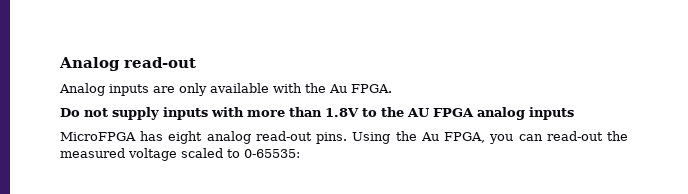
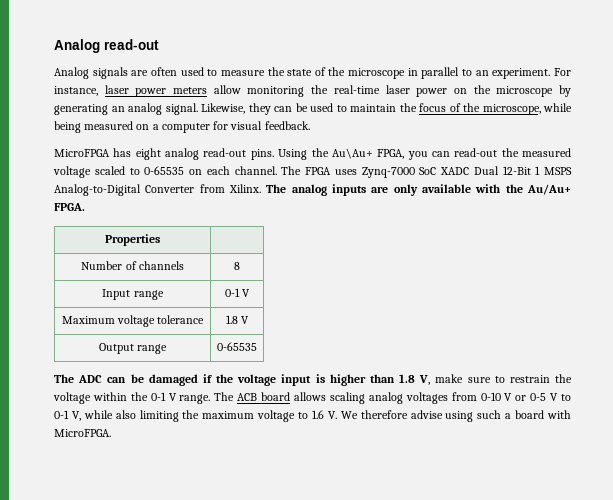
[109,83,392,96] [60,107,574,120] inputs are only available with the Au FPGA. // Do not supply inputs with more than 1.8V to the AU FPGA analog inputs -> [92,67,571,79] [54,85,571,97] [54,103,572,115] [54,121,310,133] signals are often used to measure the state of the microscope in parallel to an experiment. For instance, laser power meters allow monitoring the real-time laser power on the microscope by generating an analog signal. Likewise, they can be used to maintain the focus of the microscope, while being measured on a computer for visual feedback.
[420,132,439,141] Au -> [331,148,373,159] Au\Au+
[244,149,300,158] 0-65535: -> [144,166,572,178] [54,184,571,196] [54,203,85,211] [105,234,160,246] [81,261,184,270] [234,262,240,270] [102,289,164,300] [224,288,251,297] [61,315,205,327] [225,315,250,324] [98,343,168,354] [217,342,257,351] [54,374,573,386] [53,392,571,404] [54,410,572,422] [54,429,111,437] 0-65535 on each channel. The FPGA uses Zynq-7000 SoC XADC Dual 12-Bit 1 MSPS Analog-to-Digital Converter from Xilinx. The analog inputs are only available with the Au/Au+ FPGA. // Properties | // Number of channels | 8 // Input range | 0-1 V // Maximum voltage tolerance | 1.8 V // Output range | 0-65535 // The ADC can be damaged if the voltage input is higher than 1.8 V, make sure to restrain the voltage within the 0-1 V range. The ACB board allows scaling analog voltages from 0-10 V or 0-5 V to 0-1 V, while also limiting the maximum voltage to 1.6 V. We therefore advise using such a board with MicroFPGA.

